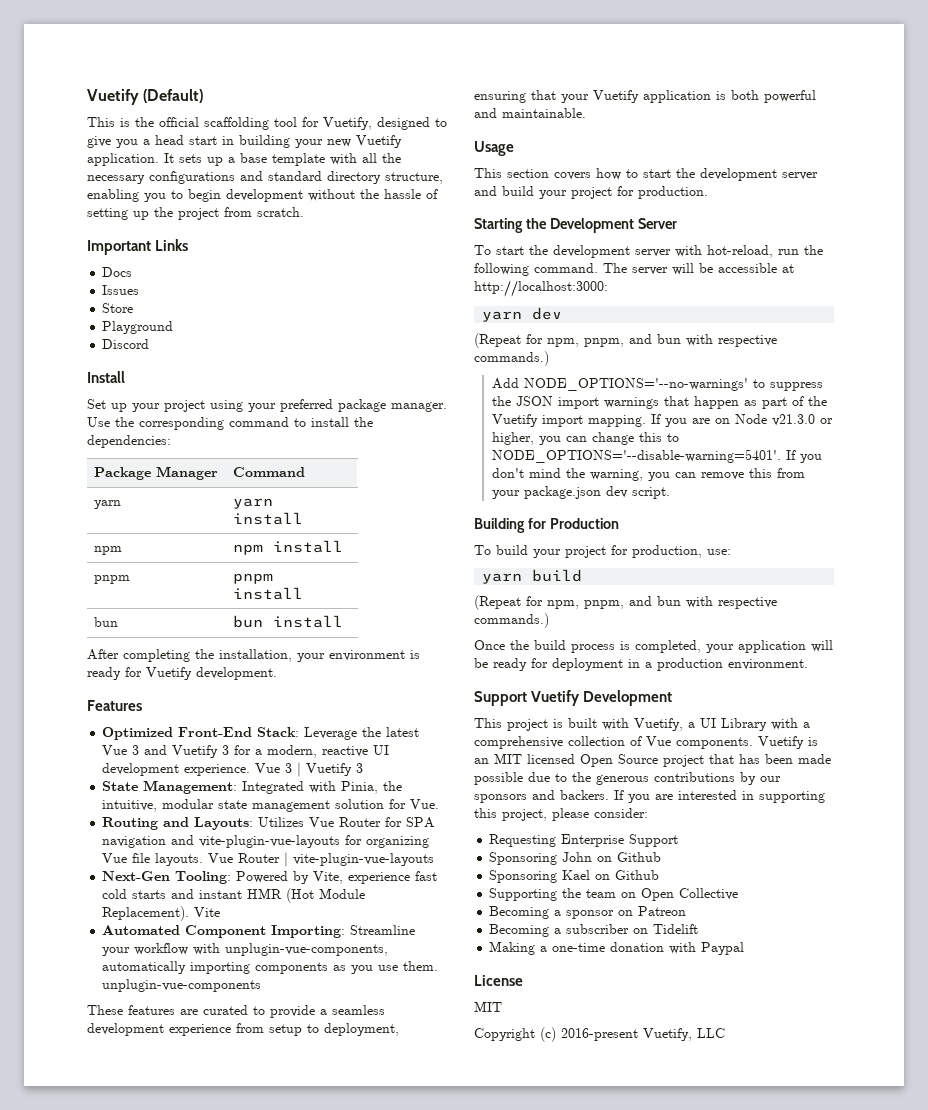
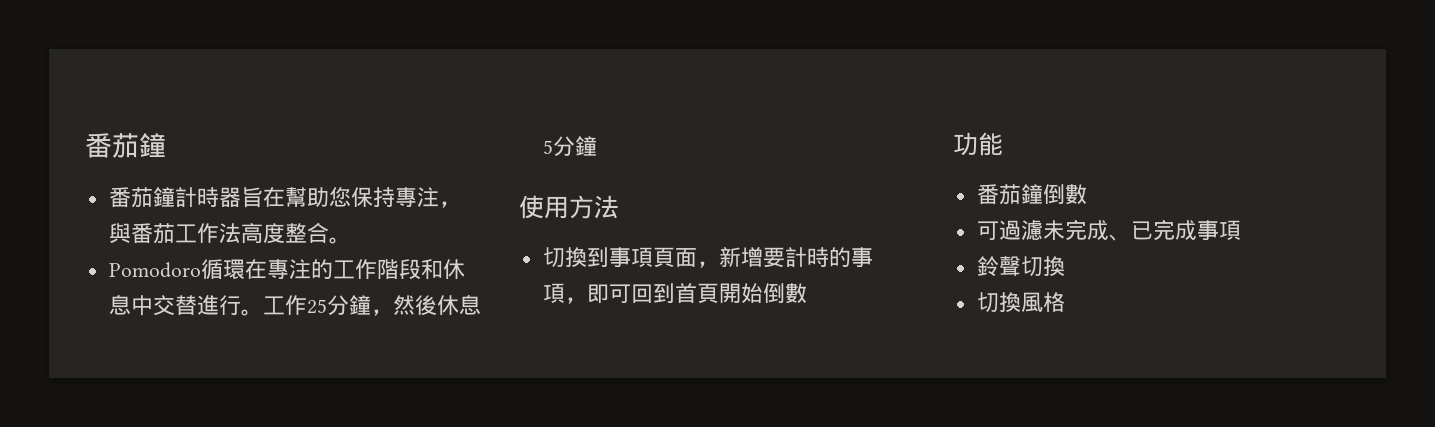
[87,89,204,105] [87,117,447,130] [87,135,402,148] [87,153,401,166] [87,171,443,184] [87,189,438,202] [87,207,304,220] [87,239,189,255] [102,267,133,277] [102,285,140,295] [102,303,134,313] [102,321,174,334] [102,339,150,349] [87,371,125,383] [87,399,447,412] [87,417,373,430] [87,435,171,448] [94,466,219,480] [233,467,306,477] [94,500,122,509] [233,498,274,509] [233,512,304,525] [94,546,123,555] [233,540,344,555] [94,575,131,584] [233,573,274,584] [233,587,304,600] [94,617,119,627] [233,615,344,628] [87,649,420,662] [87,667,277,680] [87,700,142,711] [102,727,420,740] [102,745,390,758] [102,762,364,777] [102,780,403,794] [102,799,440,812] [102,817,436,830] [102,835,430,848] [102,852,435,867] [102,871,438,884] [102,888,366,903] [102,906,221,921] [102,925,416,938] [102,943,389,956] [102,961,439,974] [102,979,262,992] [87,1005,385,1018] [87,1023,399,1036] [474,90,816,103] [474,108,586,118] [474,141,514,156] [474,168,818,181] [474,186,708,199] [474,218,677,233] [474,245,823,258] [474,263,794,276] [474,280,608,297] [482,307,563,322] [474,333,777,348] [474,351,549,366] [491,378,823,391] [491,396,827,409] [491,414,833,427] [491,432,679,445] [491,449,822,463] [491,468,805,481] [491,486,670,499] [474,518,619,533] [474,545,731,558] [482,569,583,584] [474,595,777,610] [474,613,549,628] [474,640,833,653] [474,658,808,671] [474,690,673,706] [474,718,810,731] [474,736,818,749] [474,753,831,767] [474,772,781,785] [474,790,825,803] [474,808,648,821] [489,834,679,847] [489,852,662,865] [489,870,660,883] [489,888,739,901] [489,906,687,919] [489,924,699,937] [489,941,745,955] [474,975,523,986] [474,1001,502,1012] [474,1027,725,1042] Vuetify (Default) // This is the official scaffolding tool for Vuetify, designed to give you a head start in building your new Vuetify application. It sets up a base template with all the necessary configurations and standard directory structure, enabling you to begin development without the hassle of setting up the project from scratch. // Important Links // Docs // Issues // Store // Playground // Discord // Install // Set up your project using your preferred package manager. Use the corresponding command to install the dependencies: // Package Manager | Command // yarn | yarn install // npm | npm install // pnpm | pnpm install // bun | bun install // After completing the installation, your environment is ready for Vuetify development. // Features // Optimized Front-End Stack: Leverage the latest Vue 3 and Vuetify 3 for a modern, reactive UI development experience. Vue 3 | Vuetify 3 // State Management: Integrated with Pinia, the intuitive, modular state management solution for Vue. // Routing and Layouts: Utilizes Vue Router for SPA navigation and vite-plugin-vue-layouts for organizing Vue file layouts. Vue Router | vite-plugin-vue-layouts // Next-Gen Tooling: Powered by Vite, experience fast cold starts and instant HMR (Hot Module Replacement). Vite // Automated Component Importing: Streamline your workflow with unplugin-vue-components, automatically importing components as you use them. unplugin-vue-components // These features are curated to provide a seamless development experience from setup to deployment, ensuring that your Vuetify application is both powerful and maintainable. // Usage // This section covers how to start the development server and build your project for production. // Starting the Development Server // To start the development server with hot-reload, run the following command. The server will be accessible at http://localhost:3000: // yarn dev // (Repeat for npm, pnpm, and bun with respective commands.) // Add NODE_OPTIONS='--no-warnings' to suppress the JSON import warnings that happen as part of the Vuetify import mapping. If you are on Node v21.3.0 or higher, you can change this to NODE_OPTIONS='--disable-warning=5401'. If you don't mind the warning, you can remove this from your package.json dev script. // Building for Production // To build your project for production, use: // yarn build // (Repeat for npm, pnpm, and bun with respective commands.) // Once the build process is completed, your application will be ready for deployment in a production environment. // Support Vuetify Development // This project is built with Vuetify, a UI Library with a comprehensive collection of Vue components. Vuetify is an MIT licensed Open Source project that has been made possible due to the generous contributions by our sponsors and backers. If you are interested in supporting this project, please consider: // Requesting Enterprise Support // Sponsoring John on Github // Sponsoring Kael on Github // Supporting the team on Open Collective // Becoming a sponsor on Patreon // Becoming a subscriber on Tidelift // Making a one-time donation with Paypal // License // MIT // Copyright (c) 2016-present Vuetify, LLC -> [85,133,166,158] [108,186,461,208] [108,222,351,244] [108,259,465,280] [108,294,481,316] [542,136,597,156] [519,195,619,219] [542,247,873,268] [542,283,807,304] [953,132,1003,156] [976,184,1087,205] [976,219,1241,241] [976,256,1065,277] [976,292,1065,313] 番茄鐘 // 番茄鐘計時器旨在幫助您保持專注，與番茄工作法高度整合。 // Pomodoro循環在專注的工作階段和休息中交替進行。工作25分鐘，然後休息5分鐘 // 使用方法 // 切換到事項頁面，新增要計時的事項，即可回到首頁開始倒數 // 功能 // 番茄鐘倒數 // 可過濾未完成、已完成事項 // 鈴聲切換 // 切換風格

